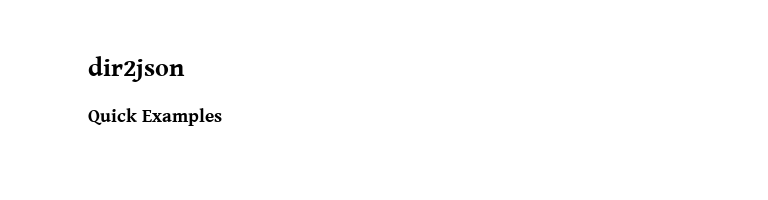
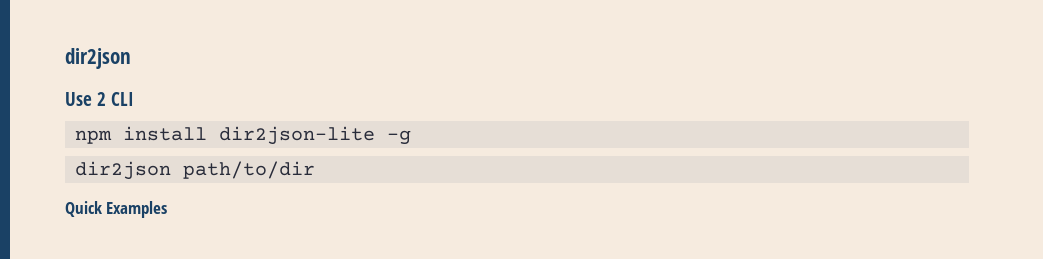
[88,56,185,82] dir2json -> [65,48,131,69] [65,92,135,106] [74,126,411,145] [74,161,315,180] dir2json // Use 2 CLI // npm install dir2json-lite -g // dir2json path/to/dir

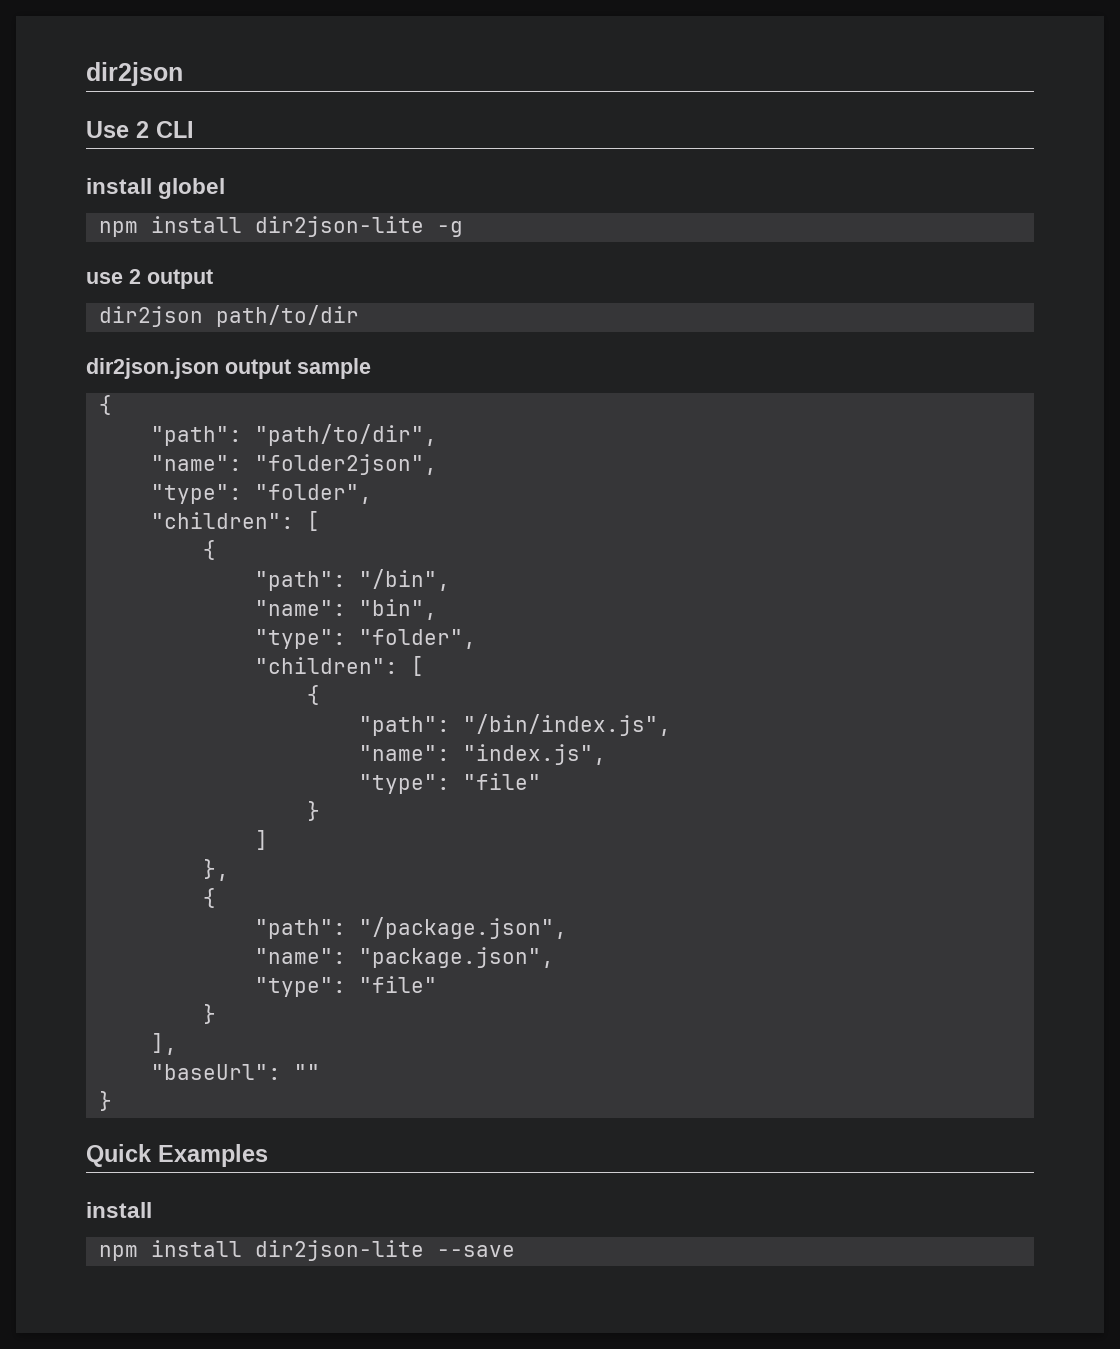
(135, 99) none -> [86,178,226,199] // install globel
(411, 137) none -> [86,269,213,289] // use 2 output
[65,201,168,218] Quick Examples -> [86,358,371,379] [98,395,112,415] [150,424,437,446] [150,454,437,475] [150,484,372,504] [150,511,320,531] [202,540,216,560] [254,569,450,591] [254,599,437,620] [254,629,476,649] [254,656,424,676] [306,685,320,705] [358,714,671,736] [358,744,606,765] [358,773,541,794] [306,801,320,821] [254,830,268,850] [202,859,229,881] [202,888,216,908] [254,917,567,939] [254,947,554,968] [254,976,437,997] [202,1004,216,1024] [150,1033,177,1055] [150,1064,320,1080] [98,1091,112,1111] [86,1144,268,1167] [86,1202,152,1218] [98,1240,515,1261] dir2json.json output sample // { // "path": "path/to/dir", // "name": "folder2json", // "type": "folder", // "children": [ // { // "path": "/bin", // "name": "bin", // "type": "folder", // "children": [ // { // "path": "/bin/index.js", // "name": "index.js", // "type": "file" // } // ] // }, // { // "path": "/package.json", // "name": "package.json", // "type": "file" // } // ], // "baseUrl": "" // } // Quick Examples // install // npm install dir2json-lite --save

